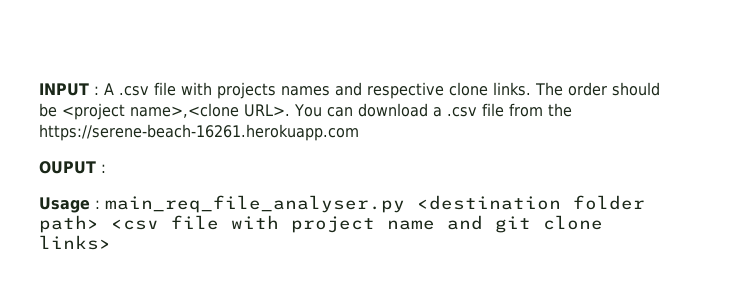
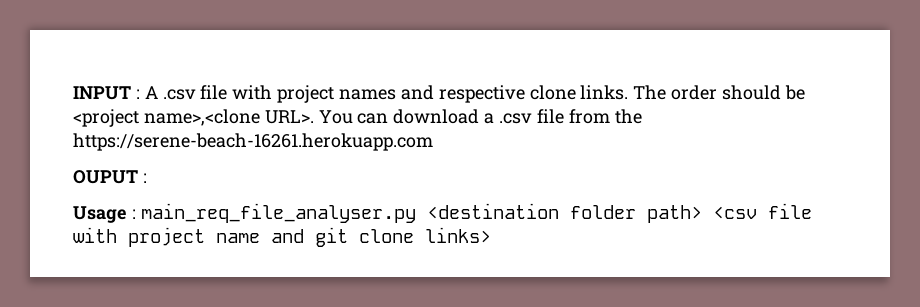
[217,82,276,99] projects -> [277,85,335,103] project

